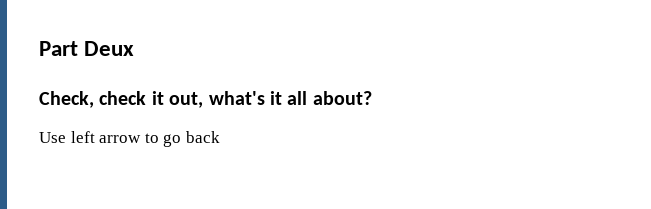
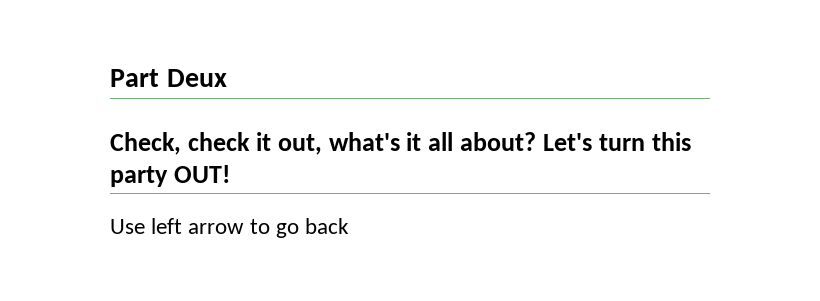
(372, 98) none -> [543,132,691,151] [110,165,230,187] Let's turn this party OUT!

